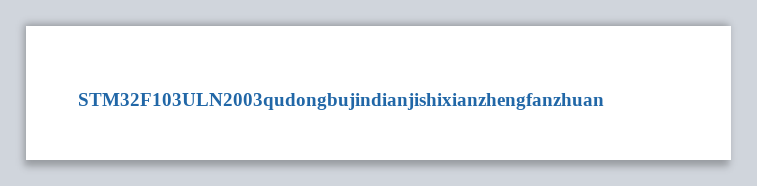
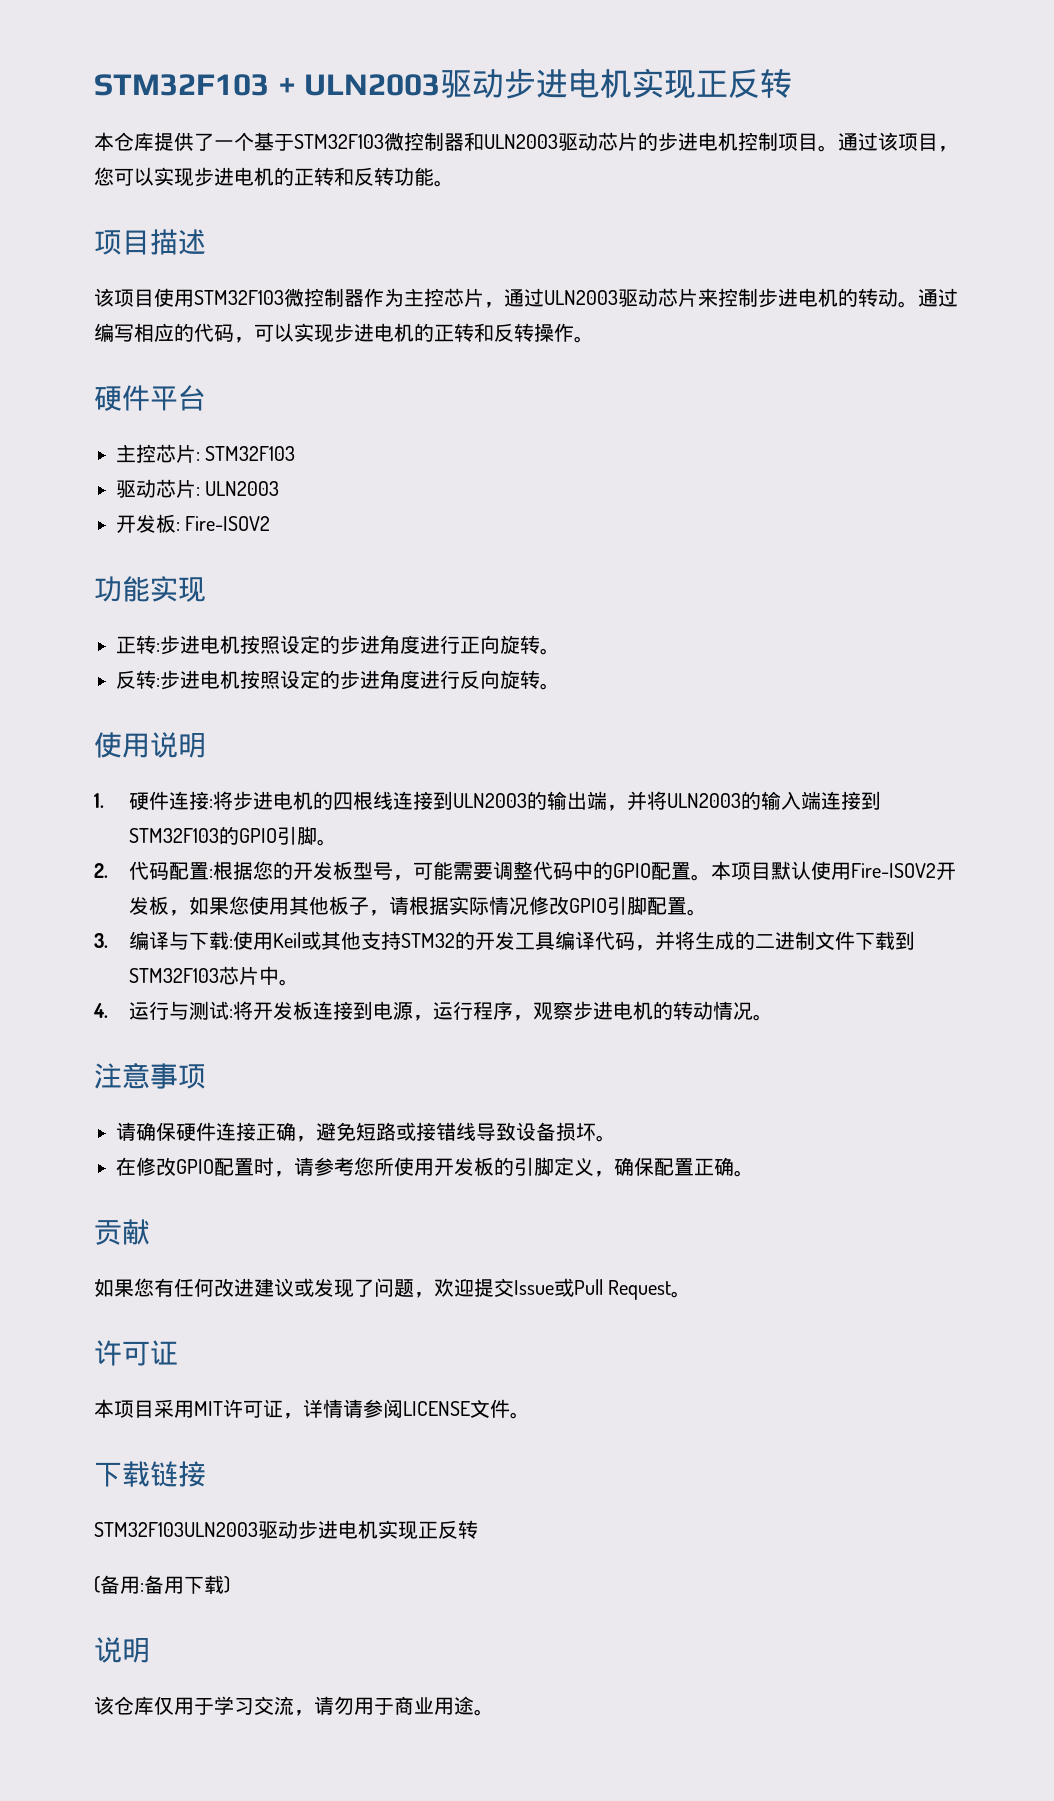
[78,93,604,110] STM32F103ULN2003qudongbujindianjishixianzhengfanzhuan -> [94,68,793,99] [94,132,958,152] [94,167,454,187] [94,229,206,255] [94,288,958,308] [94,323,594,343] [94,385,206,411] [116,444,296,463] [116,479,280,498] [116,514,271,533] [94,576,206,602] [116,635,560,655] [116,670,560,690] [94,732,206,758] [94,791,881,811] [128,826,337,846] [94,861,956,881] [128,896,707,916] [94,931,915,951] [128,966,299,986] [93,1001,773,1021] [94,1063,206,1089] [116,1122,616,1142] [116,1157,754,1177] [94,1219,150,1245] [94,1278,692,1300] [94,1340,178,1366] [94,1399,530,1419] [94,1461,206,1487] [94,1520,478,1540] [94,1575,230,1594] [94,1637,150,1663] [94,1696,494,1716] STM32F103 + ULN2003驱动步进电机实现正反转 // 本仓库提供了一个基于STM32F103微控制器和ULN2003驱动芯片的步进电机控制项目。通过该项目，您可以实现步进电机的正转和反转功能。 // 项目描述 // 该项目使用STM32F103微控制器作为主控芯片，通过ULN2003驱动芯片来控制步进电机的转动。通过编写相应的代码，可以实现步进电机的正转和反转操作。 // 硬件平台 // 主控芯片: STM32F103 // 驱动芯片: ULN2003 // 开发板: Fire-ISOV2 // 功能实现 // 正转:步进电机按照设定的步进角度进行正向旋转。 // 反转:步进电机按照设定的步进角度进行反向旋转。 // 使用说明 // 1.硬件连接:将步进电机的四根线连接到ULN2003的输出端，并将ULN2003的输入端连接到STM32F103的GPIO引脚。 // 2.代码配置:根据您的开发板型号，可能需要调整代码中的GPIO配置。本项目默认使用Fire-ISOV2开发板，如果您使用其他板子，请根据实际情况修改GPIO引脚配置。 // 3.编译与下载:使用Keil或其他支持STM32的开发工具编译代码，并将生成的二进制文件下载到STM32F103芯片中。 // 4.运行与测试:将开发板连接到电源，运行程序，观察步进电机的转动情况。 // 注意事项 // 请确保硬件连接正确，避免短路或接错线导致设备损坏。 // 在修改GPIO配置时，请参考您所使用开发板的引脚定义，确保配置正确。 // 贡献 // 如果您有任何改进建议或发现了问题，欢迎提交Issue或Pull Request。 // 许可证 // 本项目采用MIT许可证，详情请参阅LICENSE文件。 // 下载链接 // STM32F103ULN2003驱动步进电机实现正反转 // (备用:备用下载) // 说明 // 该仓库仅用于学习交流，请勿用于商业用途。

